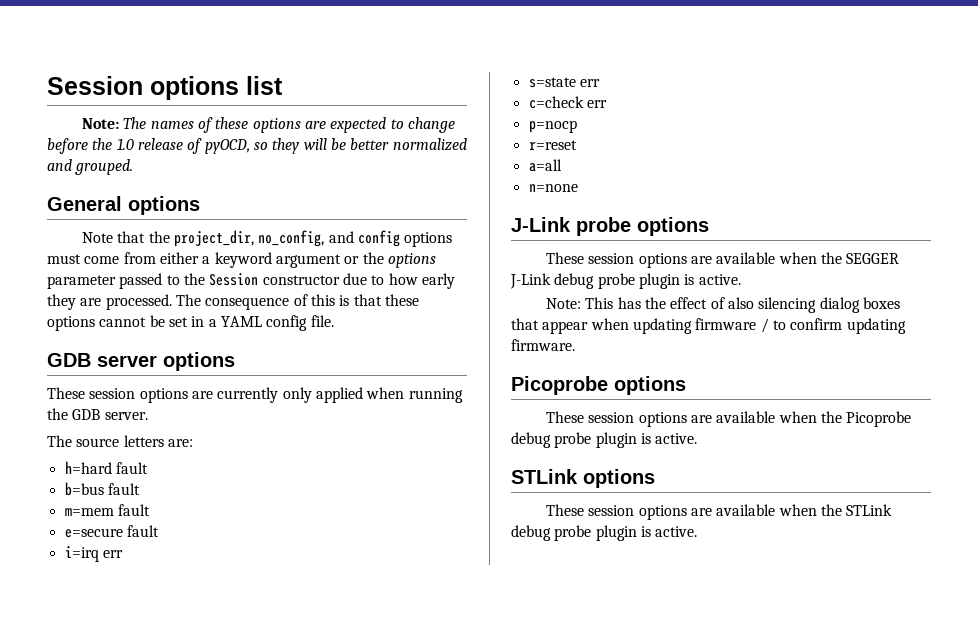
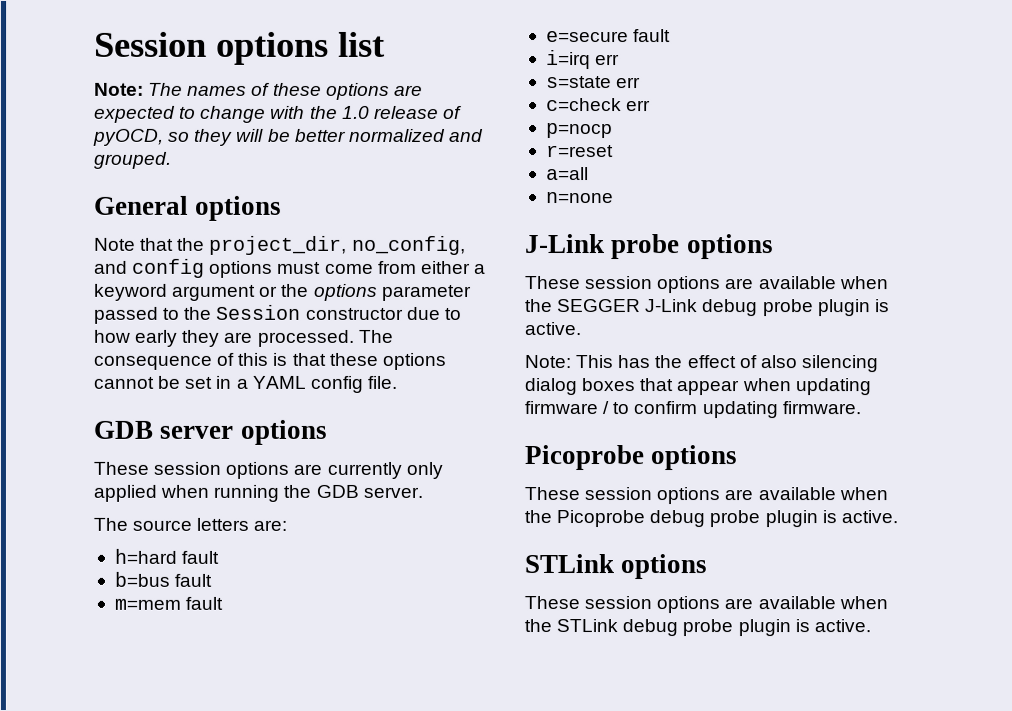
[47,138,88,154] before -> [270,105,306,119] with

